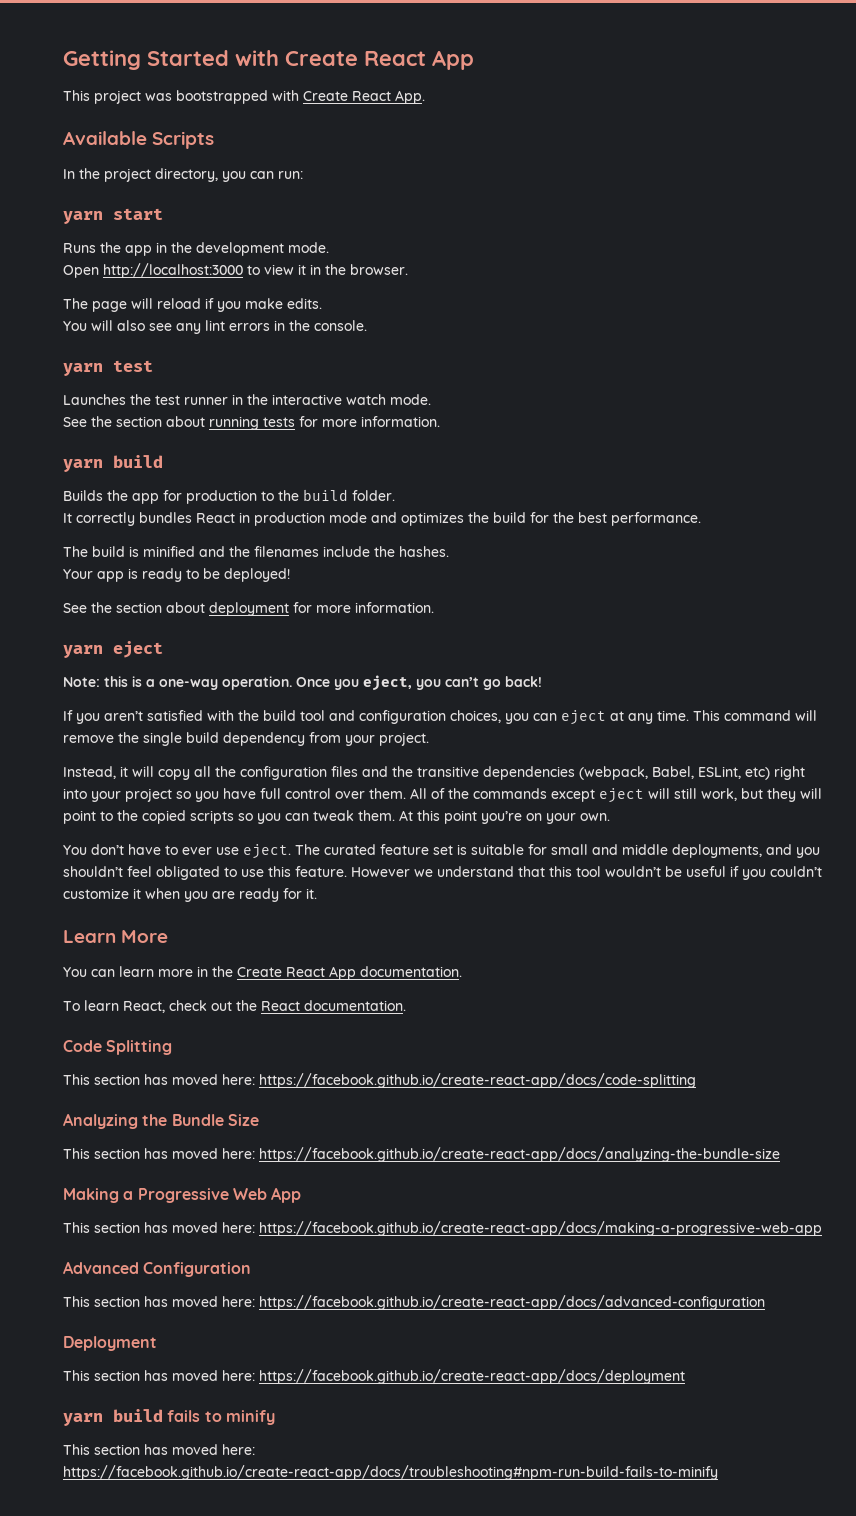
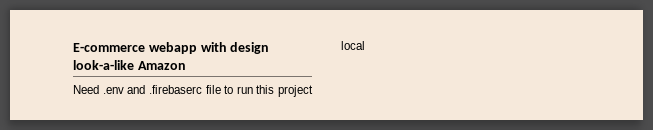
[63,50,474,70] [63,90,425,104] [63,131,215,149] [63,168,303,182] [63,208,163,224] [63,242,329,256] [63,263,408,278] [63,298,322,312] [63,320,367,334] [63,360,153,376] [63,394,431,405] [63,416,440,430] [63,455,163,472] [63,489,395,504] [63,512,701,526] [63,546,449,557] [63,568,290,582] [63,602,434,616] [63,641,163,658] [63,675,542,691] [63,710,817,725] [63,732,429,746] [63,766,805,780] [63,788,822,803] [63,810,610,824] [63,844,820,859] [63,866,822,880] [63,888,317,902] [63,930,169,943] [63,966,462,980] [63,1000,406,1013] [63,1040,173,1055] [63,1073,696,1088] [63,1113,259,1129] [63,1147,780,1162] [63,1187,302,1203] [63,1221,822,1236] [63,1261,252,1277] [63,1295,765,1310] [63,1336,157,1351] [63,1369,685,1384] [63,1409,275,1426] [63,1444,255,1455] [63,1465,718,1480] Getting Started with Create React App // This project was bootstrapped with Create React App. // Available Scripts // In the project directory, you can run: // yarn start // Runs the app in the development mode. // Open http://localhost:3000 to view it in the browser. // The page will reload if you make edits. // You will also see any lint errors in the console. // yarn test // Launches the test runner in the interactive watch mode. // See the section about running tests for more information. // yarn build // Builds the app for production to the build folder. // It correctly bundles React in production mode and optimizes the build for the best performance. // The build is minified and the filenames include the hashes. // Your app is ready to be deployed! // See the section about deployment for more information. // yarn eject // Note: this is a one-way operation. Once you eject, you can’t go back! // If you aren’t satisfied with the build tool and configuration choices, you can eject at any time. This command will remove the single build dependency from your project. // Instead, it will copy all the configuration files and the transitive dependencies (webpack, Babel, ESLint, etc) right into your project so you have full control over them. All of the commands except eject will still work, but they will point to the copied scripts so you can tweak them. At this point you’re on your own. // You don’t have to ever use eject. The curated feature set is suitable for small and middle deployments, and you shouldn’t feel obligated to use this feature. However we understand that this tool wouldn’t be useful if you couldn’t customize it when you are ready for it. // Learn More // You can learn more in the Create React App documentation. // To learn React, check out the React documentation. // Code Splitting // This section has moved here: https://facebook.github.io/create-react-app/docs/code-splitting // Analyzing the Bundle Size // This section has moved here: https://facebook.github.io/create-react-app/docs/analyzing-the-bundle-size // Making a Progressive Web App // This section has moved here: https://facebook.github.io/create-react-app/docs/making-a-progressive-web-app // Advanced Configuration // This section has moved here: https://facebook.github.io/create-react-app/docs/advanced-configuration // Deployment // This section has moved here: https://facebook.github.io/create-react-app/docs/deployment // yarn build fails to minify // This section has moved here: https://facebook.github.io/create-react-app/docs/troubleshooting#npm-run-build-fails-to-minify -> [73,42,270,54] [73,60,186,70] [73,85,313,97] [341,41,365,50] E-commerce webapp with design look-a-like Amazon // Need .env and .firebaserc file to run this project local

